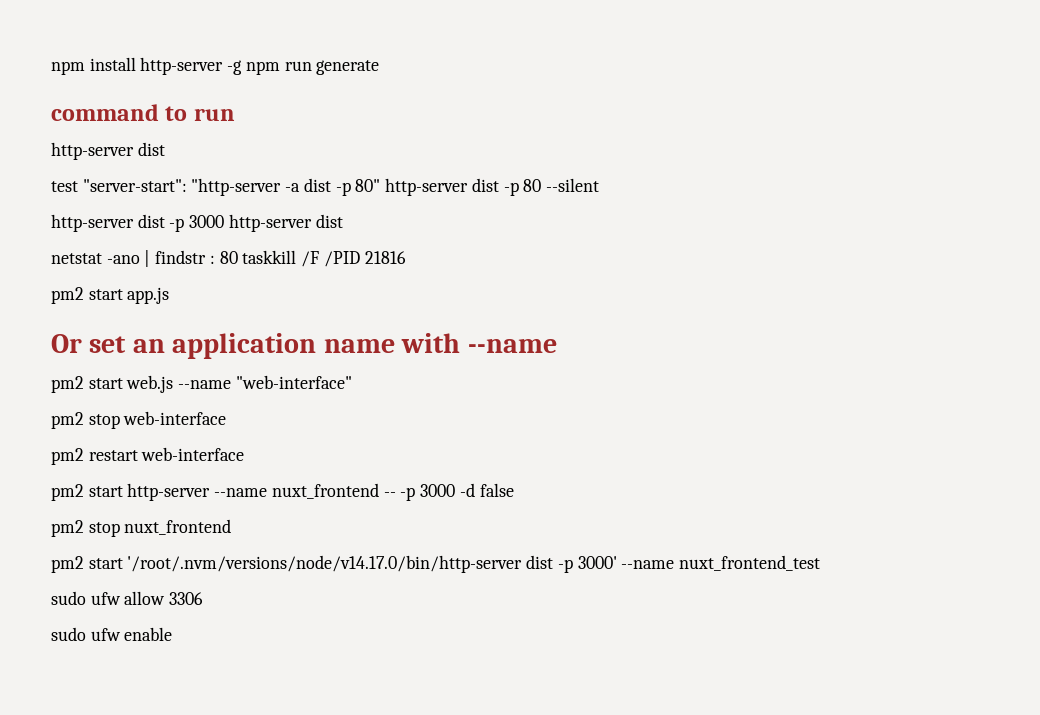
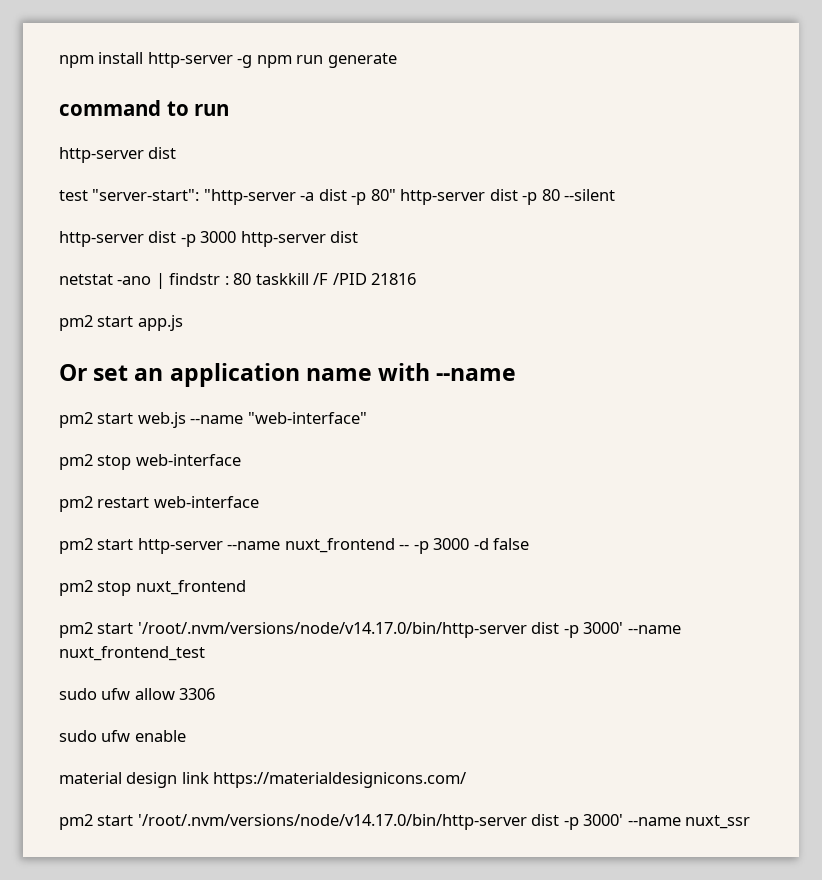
(173, 634) none -> [59,772,467,788] [59,814,751,830] // material design link https://materialdesignicons.com/ // pm2 start '/root/.nvm/versions/node/v14.17.0/bin/http-server dist -p 3000' --name nuxt_ssr

